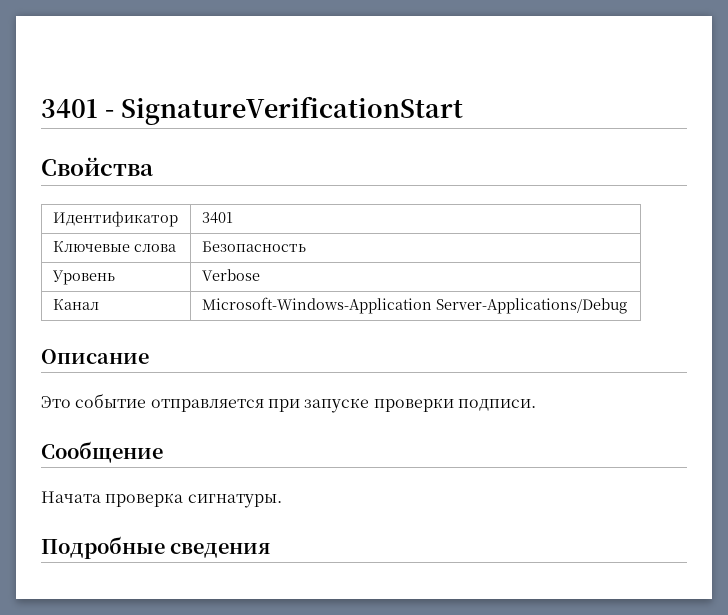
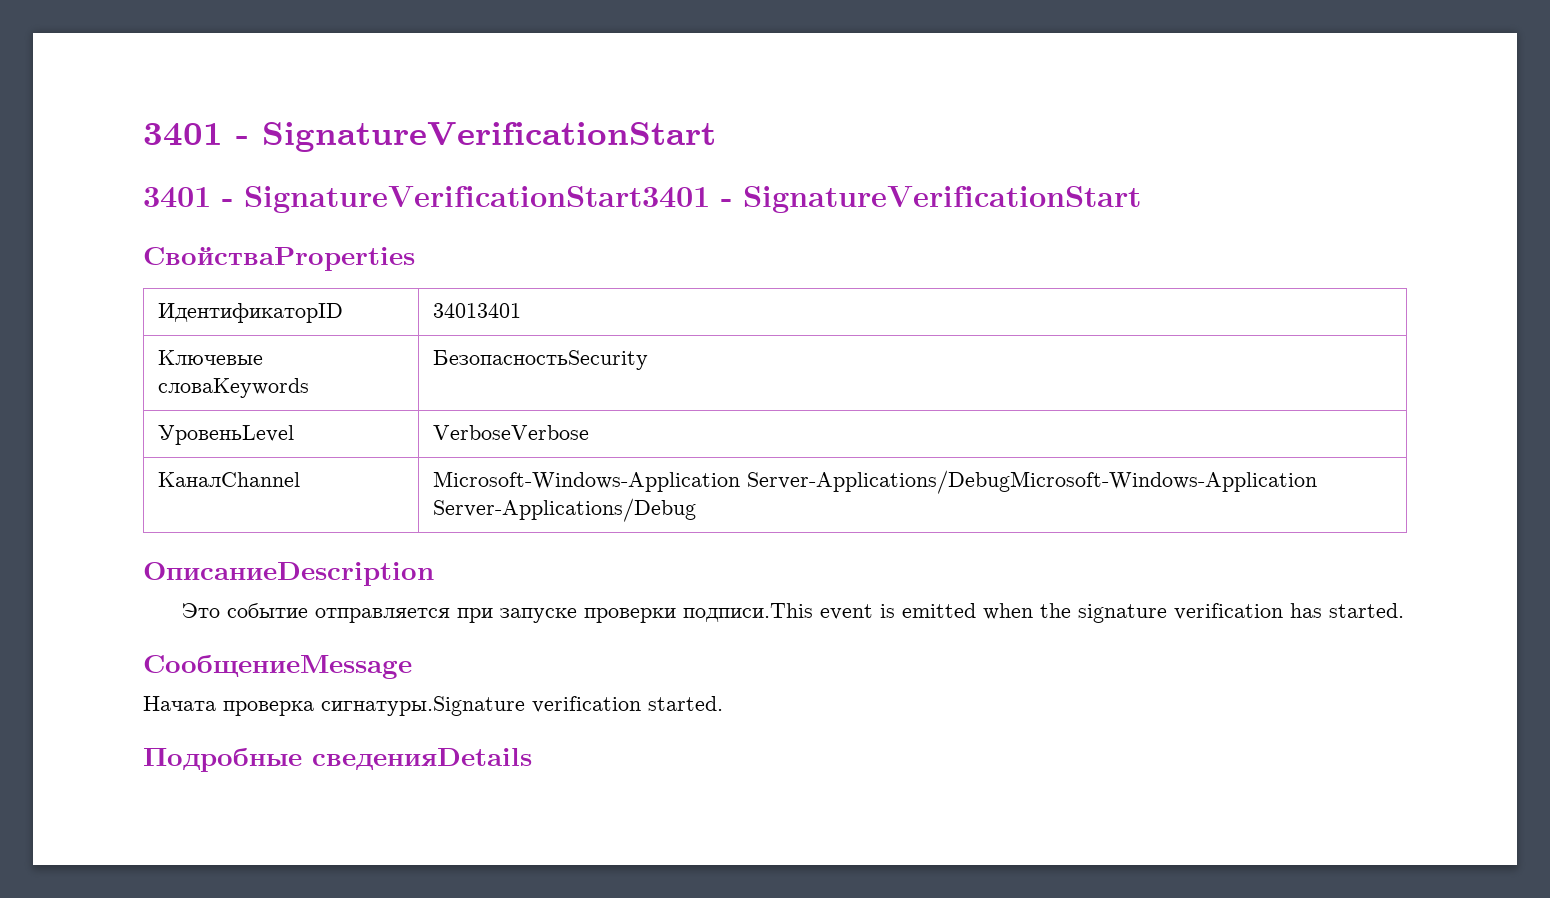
[41,157,154,176] [52,211,178,227] [201,212,233,224] [52,241,176,252] [201,241,306,252] [51,270,115,285] [201,269,260,281] [52,299,99,310] Свойства // Идентификатор | 3401 // Ключевые слова | Безопасность // Уровень | Verbose // Канал -> [143,186,1141,213] [143,247,415,271] [157,303,343,323] [432,303,521,318] [157,350,263,365] [157,378,309,398] [432,350,648,370] [157,425,294,445] [432,425,589,440] [157,472,300,487] 3401 - SignatureVerificationStart3401 - SignatureVerificationStart // СвойстваProperties // ИдентификаторID | 34013401 // Ключевые словаKeywords | БезопасностьSecurity // УровеньLevel | VerboseVerbose // КаналChannel
(432, 305) none -> [746,470,1317,494] Server-Applications/DebugMicrosoft-Windows-Application
[41,349,149,364] Описание -> [143,562,434,586] ОписаниеDescription
[457,399,536,411] [41,441,163,463] подписи. // Сообщение -> [682,603,1404,623] [143,655,412,679] подписи.This event is emitted when the signature verification has started. // СообщениеMessage
[187,494,282,508] сигнатуры. -> [321,696,723,716] сигнатуры.Signature verification started.
[170,543,271,558] сведения -> [312,748,532,770] сведенияDetails

